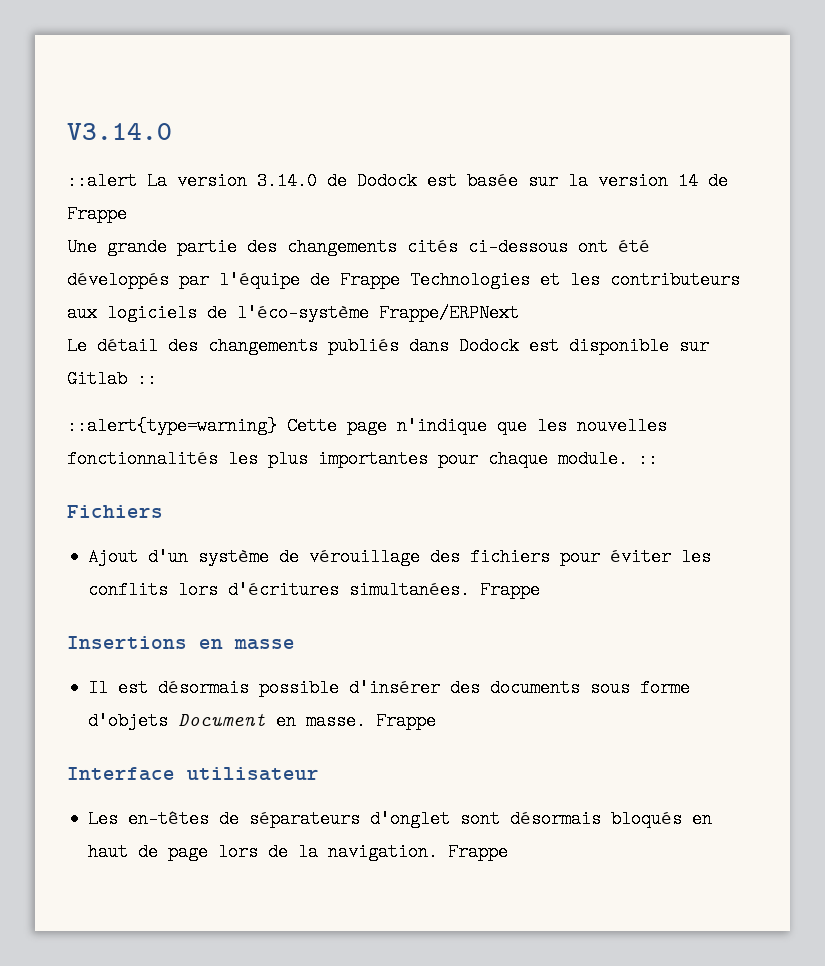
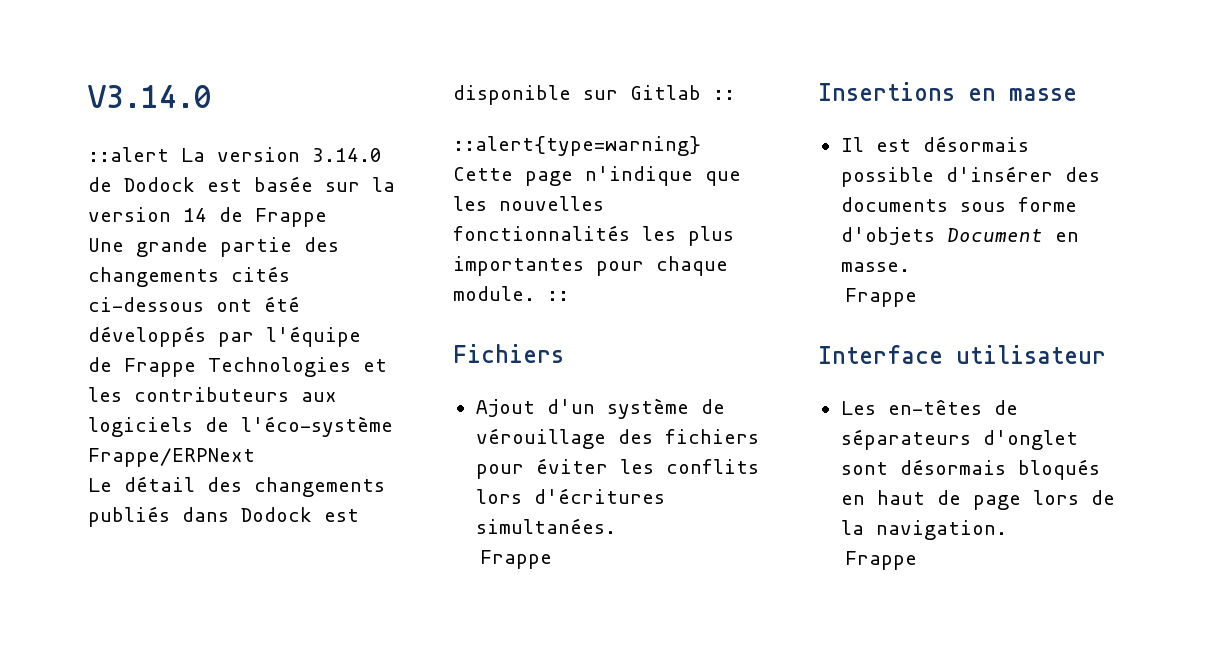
(471, 590) none -> (616, 526) //
(367, 721) none -> (910, 267) //
(439, 852) none -> (1007, 530) //

